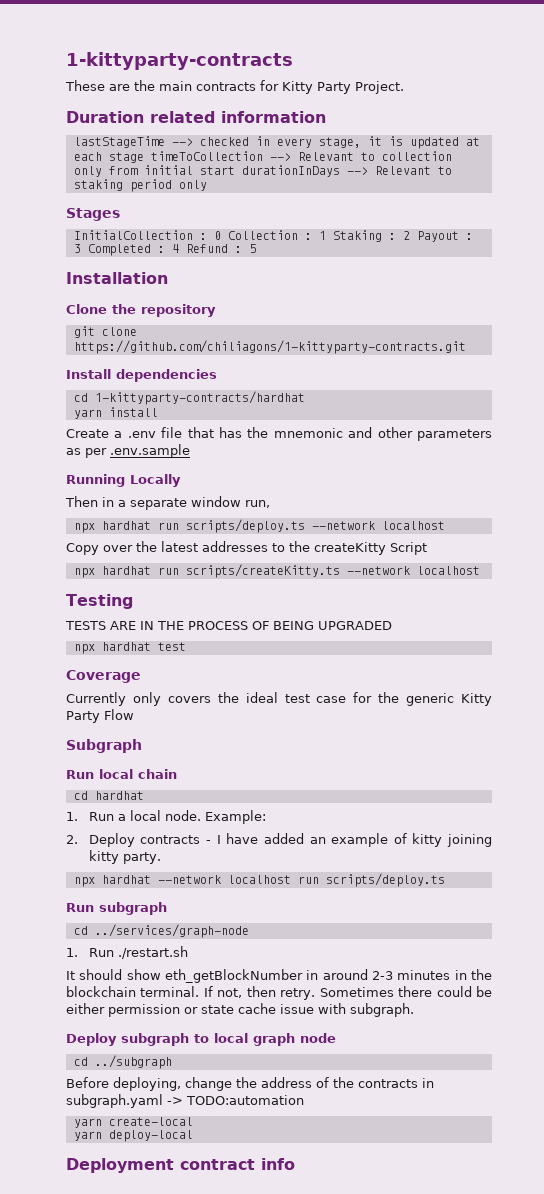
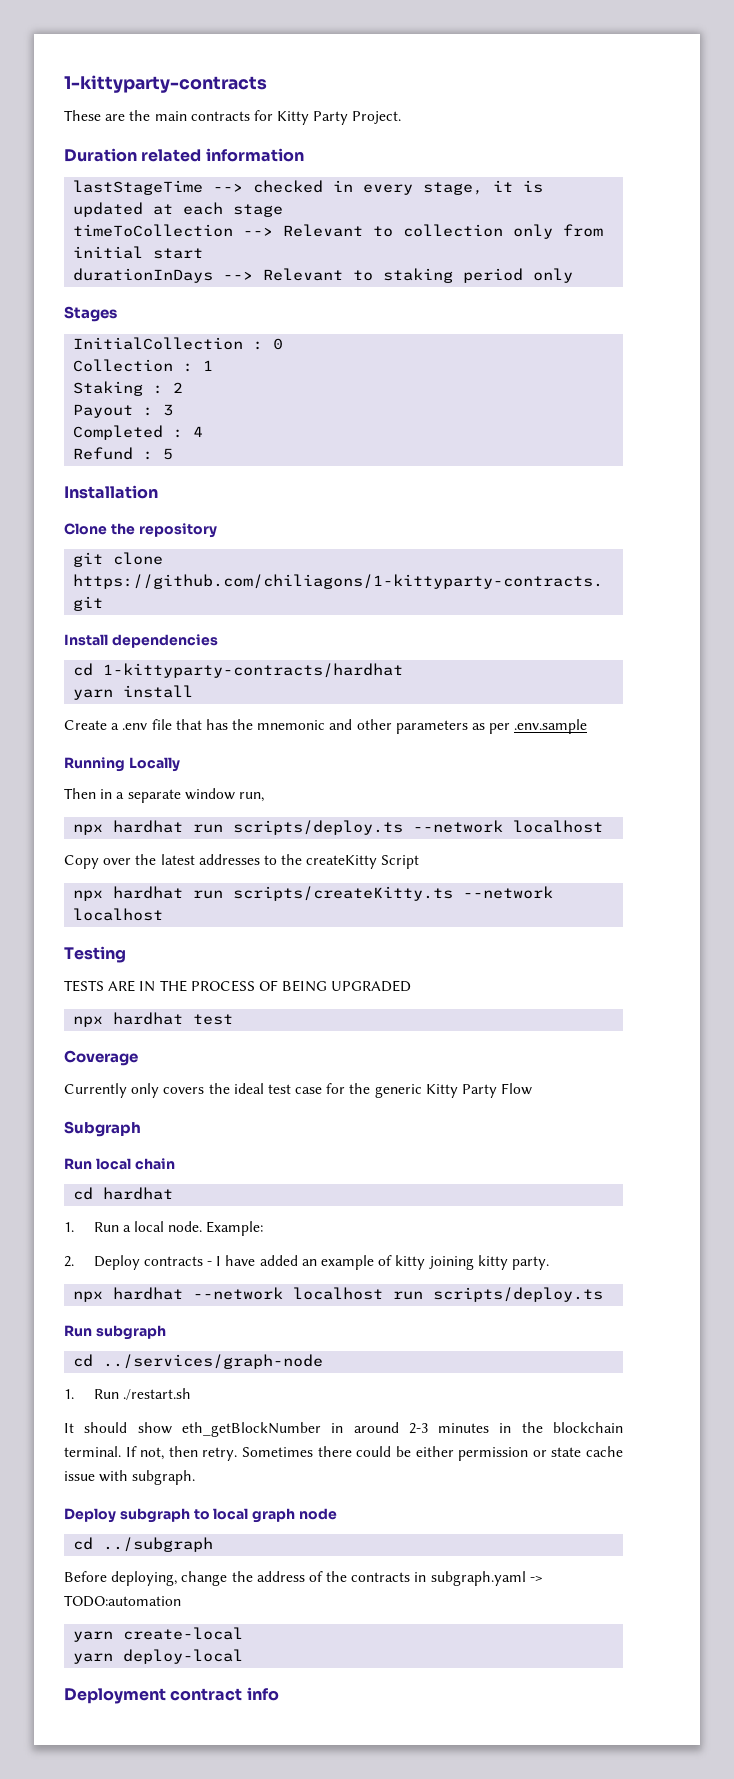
(144, 157) none -> (284, 210) //
(235, 170) none -> (204, 253) //
(221, 235) none -> (284, 344) //
(326, 235) none -> (214, 365) //
(410, 235) none -> (184, 387) //
(81, 248) none -> (174, 410) //
(179, 248) none -> (204, 431) //

